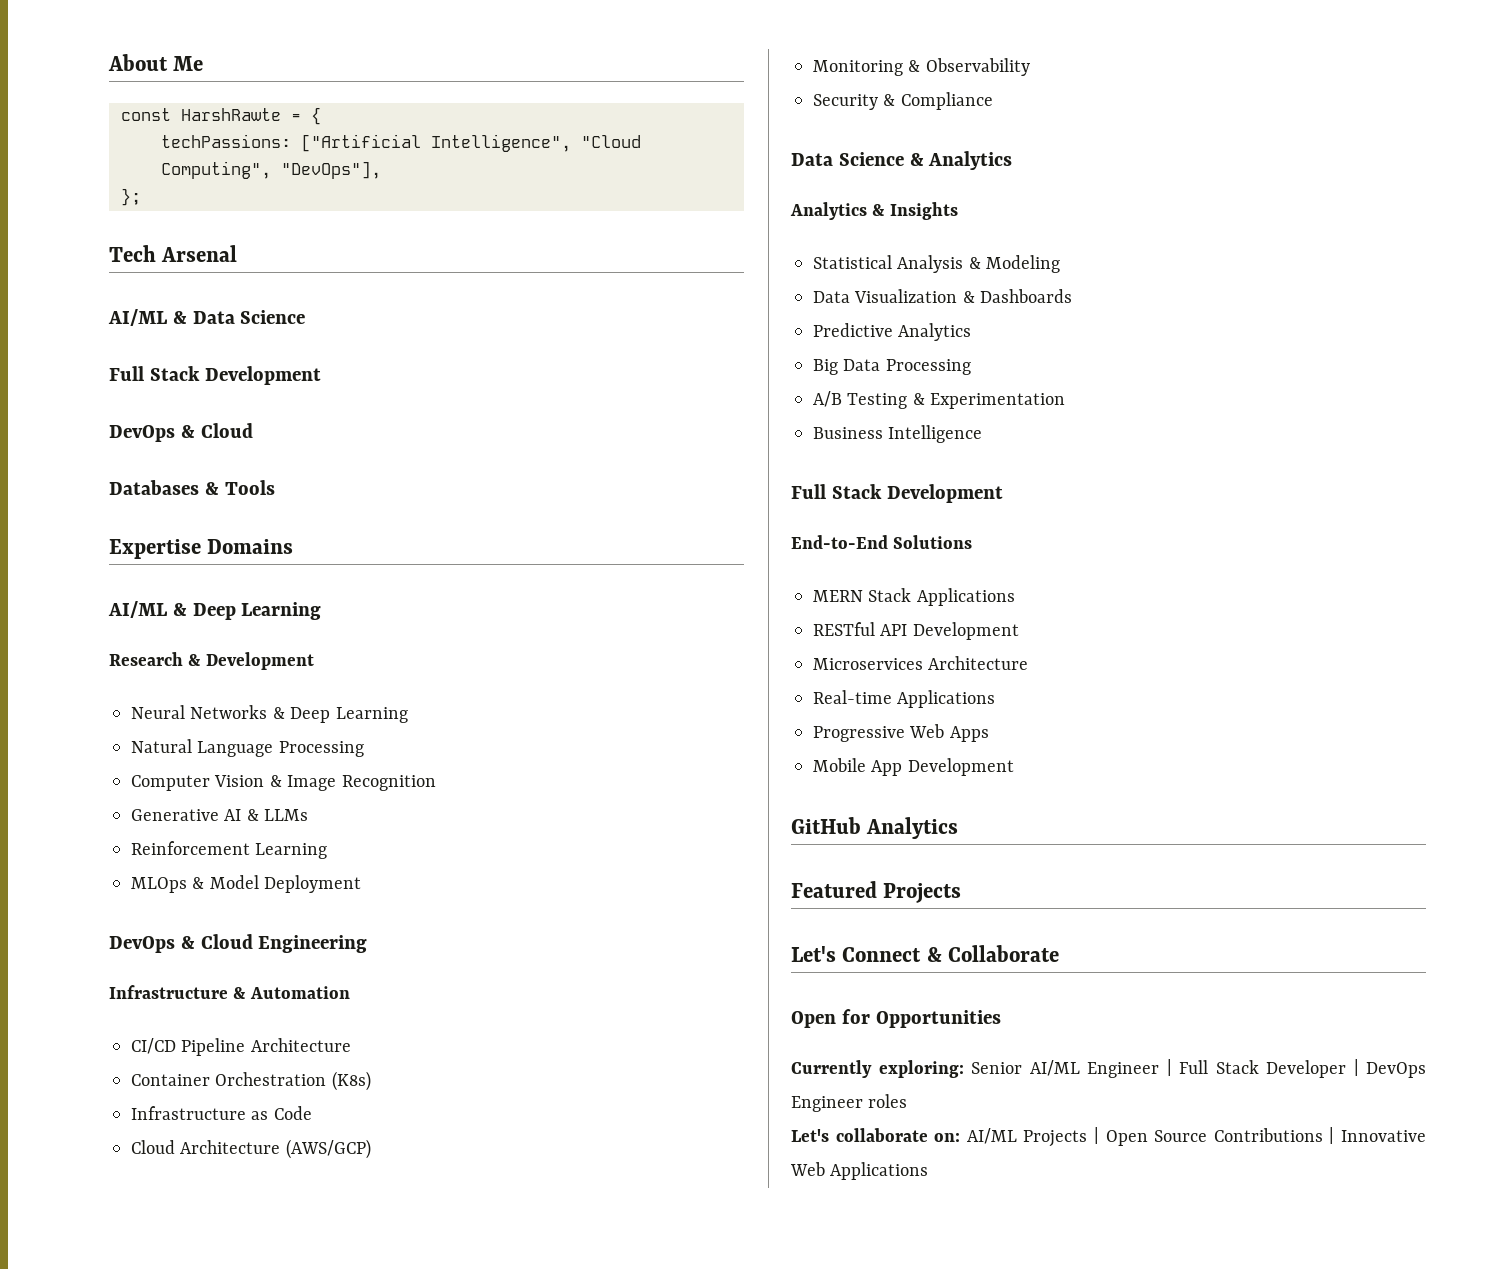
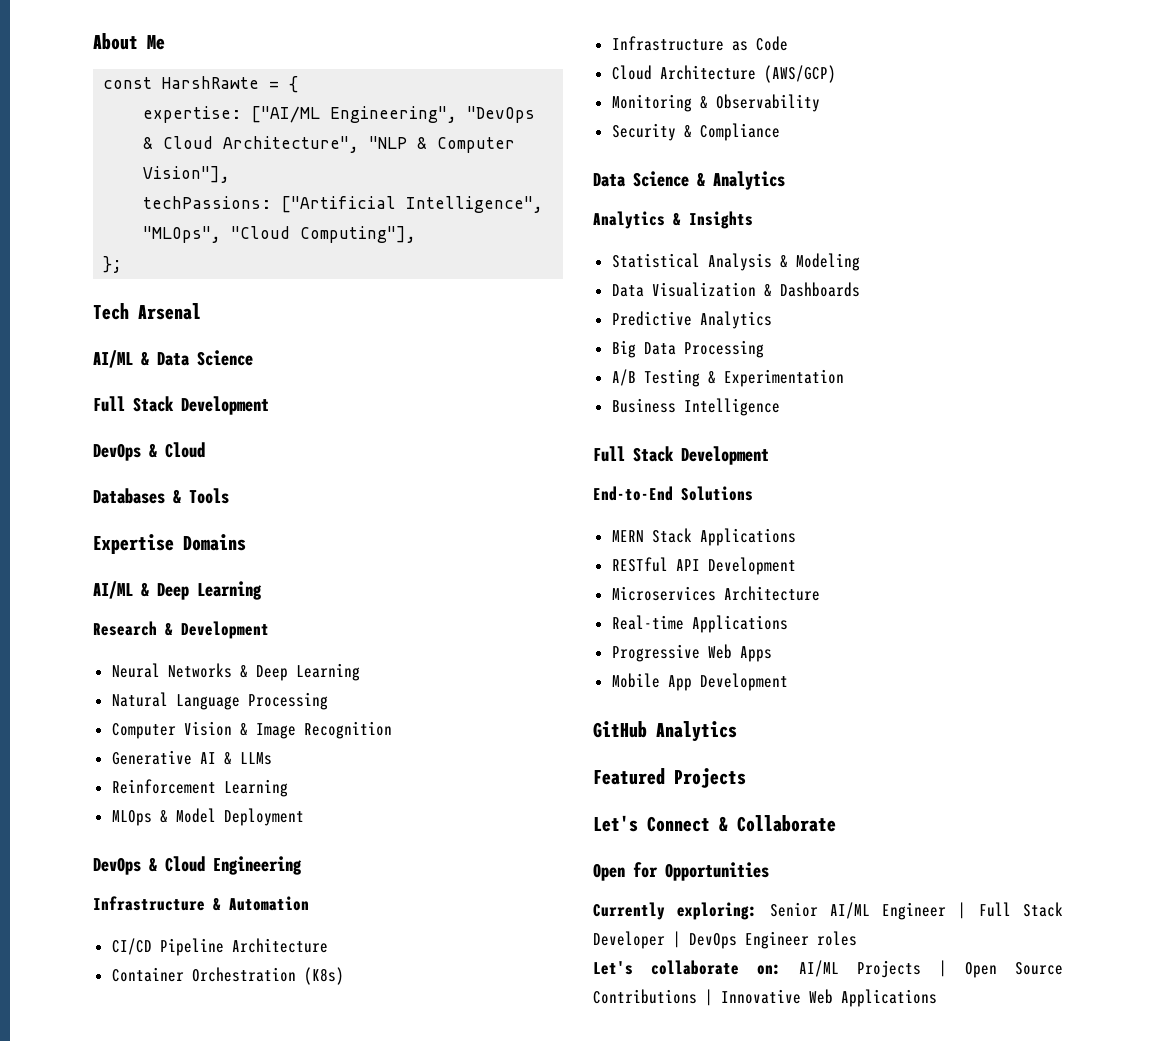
(321, 116) none -> [143,106,536,123] [143,136,516,153] [143,166,231,183] // expertise: ["AI/ML Engineering", "DevOps & Cloud Architecture", "NLP & Computer Vision"],
[581,135,641,148] [161,161,381,179] "Cloud Computing", "DevOps"], -> [143,226,417,243] "MLOps", "Cloud Computing"],

